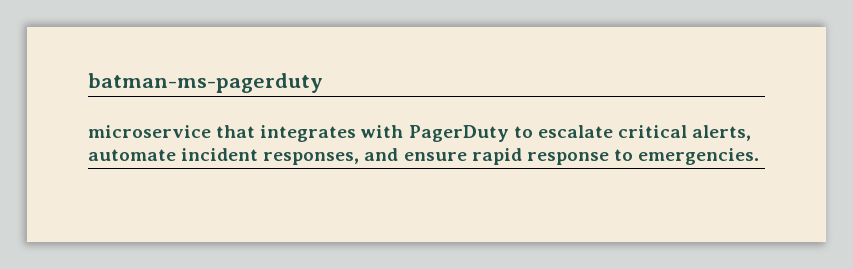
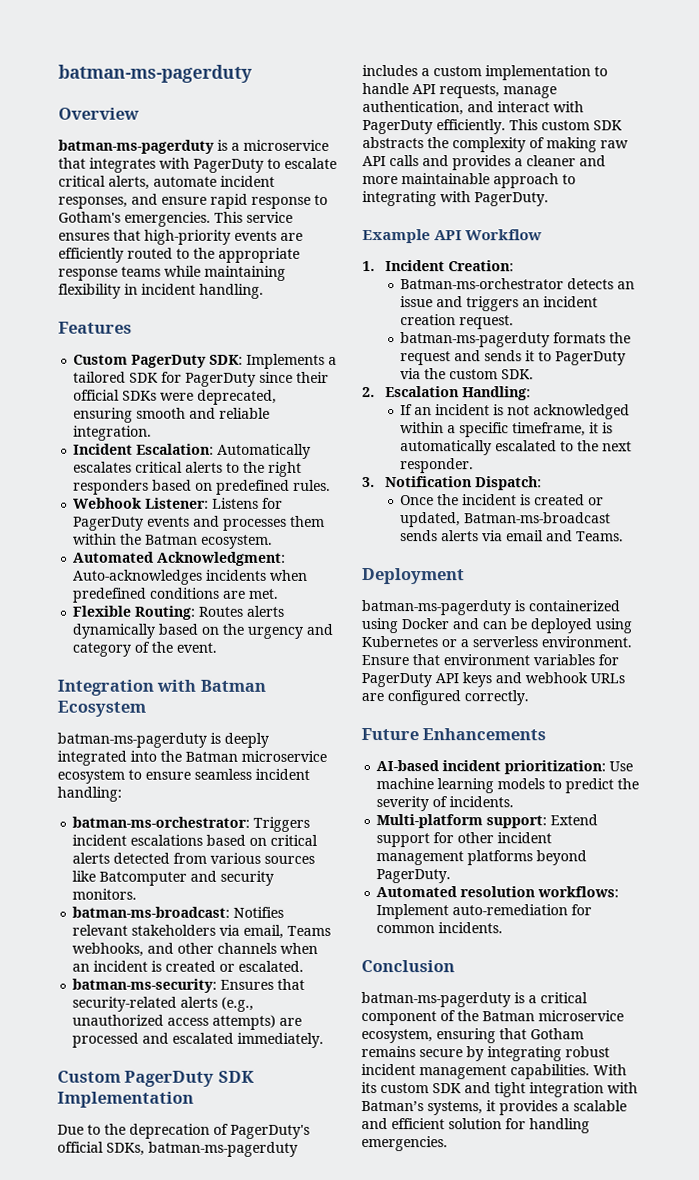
(323, 83) none -> [58,107,140,120] [58,139,240,154] Overview // batman-ms-pagerduty is a
(633, 155) none -> [58,211,293,227] [58,229,303,245] [58,247,300,263] [58,265,286,281] [58,283,264,299] [58,321,132,334] [73,353,338,369] [73,371,330,387] [73,389,278,405] [73,407,271,423] [73,425,153,441] [73,443,312,459] [73,461,303,477] [73,479,332,495] [73,497,284,509] [73,515,326,531] [73,533,274,549] [73,551,287,566] [73,569,309,585] [72,587,280,603] [72,605,285,620] [72,623,334,639] [72,641,218,657] [57,679,266,696] [57,700,146,717] [57,732,269,748] [57,750,327,766] [57,768,310,784] [57,786,122,802] [72,816,311,832] [72,834,319,846] [72,852,316,864] [72,870,275,886] [72,888,138,900] [72,906,285,918] [72,924,332,939] [72,942,319,957] [72,960,305,972] [72,978,306,993] [72,996,255,1012] [72,1014,303,1030] [72,1032,325,1048] [57,1070,255,1087] [57,1091,194,1108] [57,1123,310,1139] [57,1141,298,1157] [362,65,608,81] [362,83,557,99] [362,101,584,116] [362,119,622,135] [362,137,629,153] [362,155,606,171] [362,173,576,189] [362,191,549,207] [362,229,543,244] [362,260,515,272] [400,278,636,290] [400,296,599,312] [400,314,515,330] [400,332,632,348] [400,350,627,366] [400,368,535,380] [362,386,532,401] [400,404,631,420] [400,422,614,438] [400,440,633,456] [400,458,475,474] [362,476,543,491] [400,494,605,506] [400,512,612,528] [400,530,625,542] [362,568,465,585] [361,600,620,616] [361,618,632,634] [361,636,632,648] [361,654,619,666] [361,672,625,688] [361,690,529,706] [361,728,547,741] [376,760,634,775] [376,778,640,794] [376,796,515,812] [376,814,599,829] [376,832,553,848] [376,850,588,866] [376,869,452,884] [376,886,620,898] [376,904,593,920] [376,922,504,934] [361,960,455,973] [361,992,588,1008] [361,1010,624,1026] [361,1028,584,1044] [361,1046,610,1062] [361,1064,627,1080] [361,1082,638,1098] [361,1100,627,1116] [361,1118,590,1134] Gotham's emergencies. This service ensures that high-priority events are efficiently routed to the appropriate response teams while maintaining flexibility in incident handling. // Features // Custom PagerDuty SDK: Implements a tailored SDK for PagerDuty since their official SDKs were deprecated, ensuring smooth and reliable integration. // Incident Escalation: Automatically escalates critical alerts to the right responders based on predefined rules. // Webhook Listener: Listens for PagerDuty events and processes them within the Batman ecosystem. // Automated Acknowledgment: Auto-acknowledges incidents when predefined conditions are met. // Flexible Routing: Routes alerts dynamically based on the urgency and category of the event. // Integration with Batman Ecosystem // batman-ms-pagerduty is deeply integrated into the Batman microservice ecosystem to ensure seamless incident handling: // batman-ms-orchestrator: Triggers incident escalations based on critical alerts detected from various sources like Batcomputer and security monitors. // batman-ms-broadcast: Notifies relevant stakeholders via email, Teams webhooks, and other channels when an incident is created or escalated. // batman-ms-security: Ensures that security-related alerts (e.g., unauthorized access attempts) are processed and escalated immediately. // Custom PagerDuty SDK Implementation // Due to the deprecation of PagerDuty's official SDKs, batman-ms-pagerduty includes a custom implementation to handle API requests, manage authentication, and interact with PagerDuty efficiently. This custom SDK abstracts the complexity of making raw API calls and provides a cleaner and more maintainable approach to integrating with PagerDuty. // Example API Workflow // 1. Incident Creation: // Batman-ms-orchestrator detects an issue and triggers an incident creation request. // batman-ms-pagerduty formats the request and sends it to PagerDuty via the custom SDK. // 2. Escalation Handling: // If an incident is not acknowledged within a specific timeframe, it is automatically escalated to the next responder. // 3. Notification Dispatch: // Once the incident is created or updated, Batman-ms-broadcast sends alerts via email and Teams. // Deployment // batman-ms-pagerduty is containerized using Docker and can be deployed using Kubernetes or a serverless environment. Ensure that environment variables for PagerDuty API keys and webhook URLs are configured correctly. // Future Enhancements // AI-based incident prioritization: Use machine learning models to predict the severity of incidents. // Multi-platform support: Extend support for other incident management platforms beyond PagerDuty. // Automated resolution workflows: Implement auto-remediation for common incidents. // Conclusion // batman-ms-pagerduty is a critical component of the Batman microservice ecosystem, ensuring that Gotham remains secure by integrating robust incident management capabilities. With its custom SDK and tight integration with Batman’s systems, it provides a scalable and efficient solution for handling

